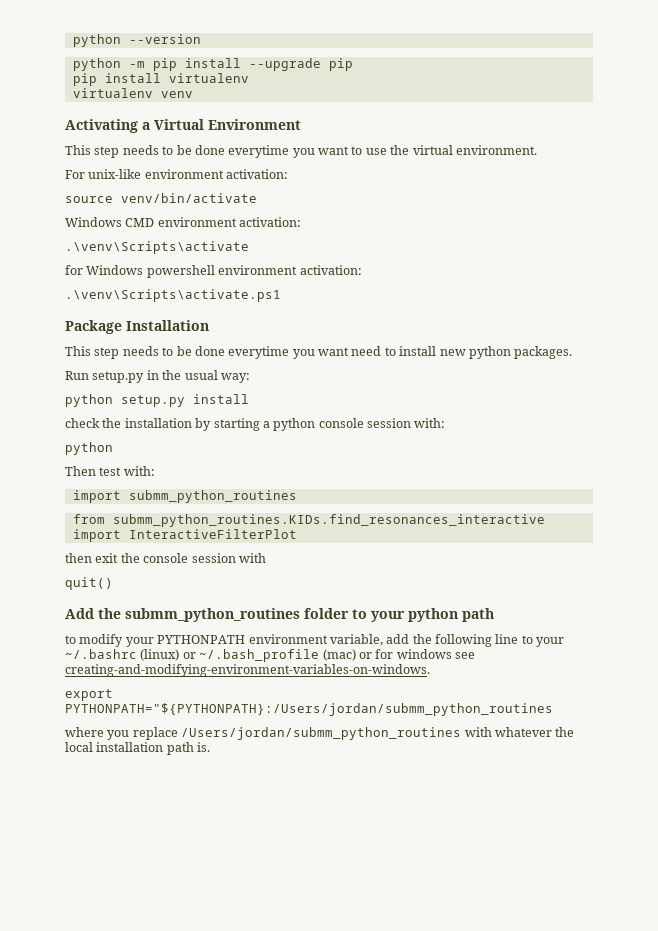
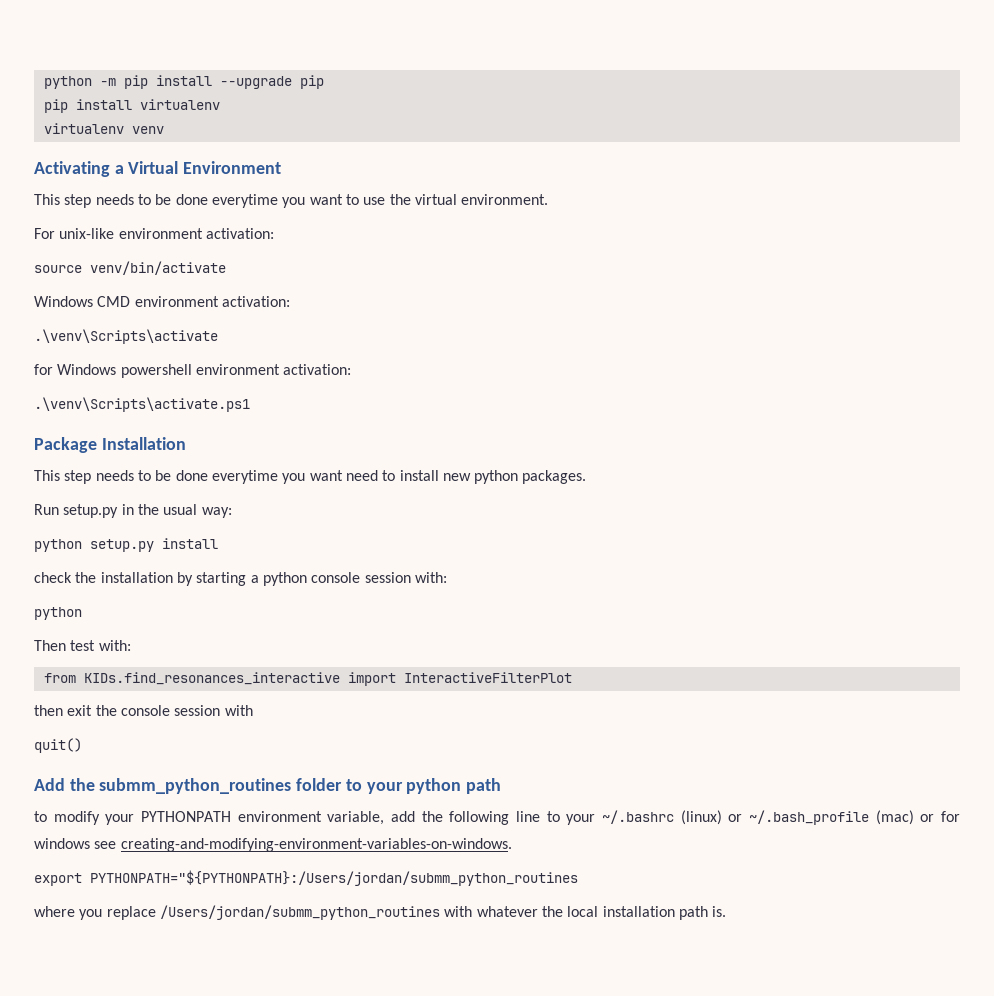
[72,34,201,47] [72,58,121,71] python --version // python -> [43,76,92,89] python
[72,490,297,503] // import submm_python_routines -> (131, 645) none
[112,514,545,527] submm_python_routines.KIDs.find_resonances_interactive -> [83,672,340,685] KIDs.find_resonances_interactive

